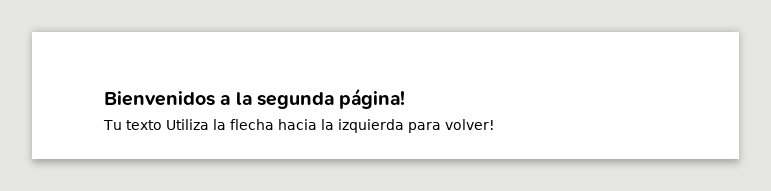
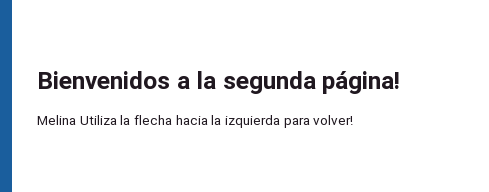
[103,120,162,130] Tu texto -> [37,115,76,125] Melina

